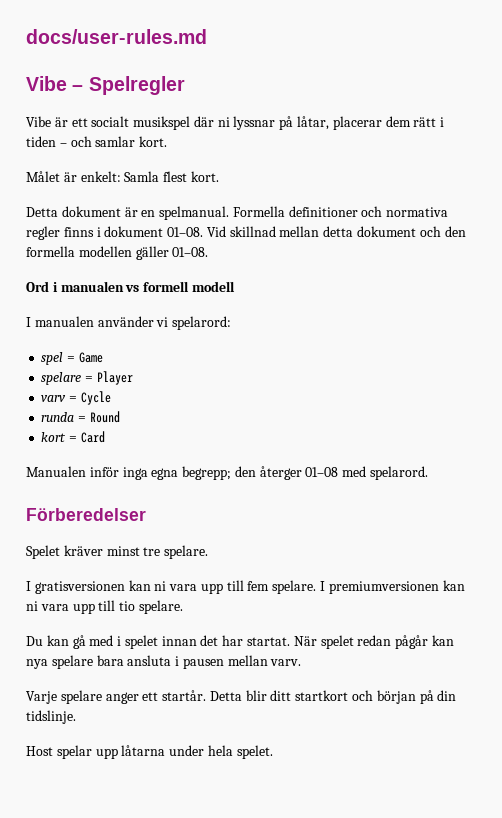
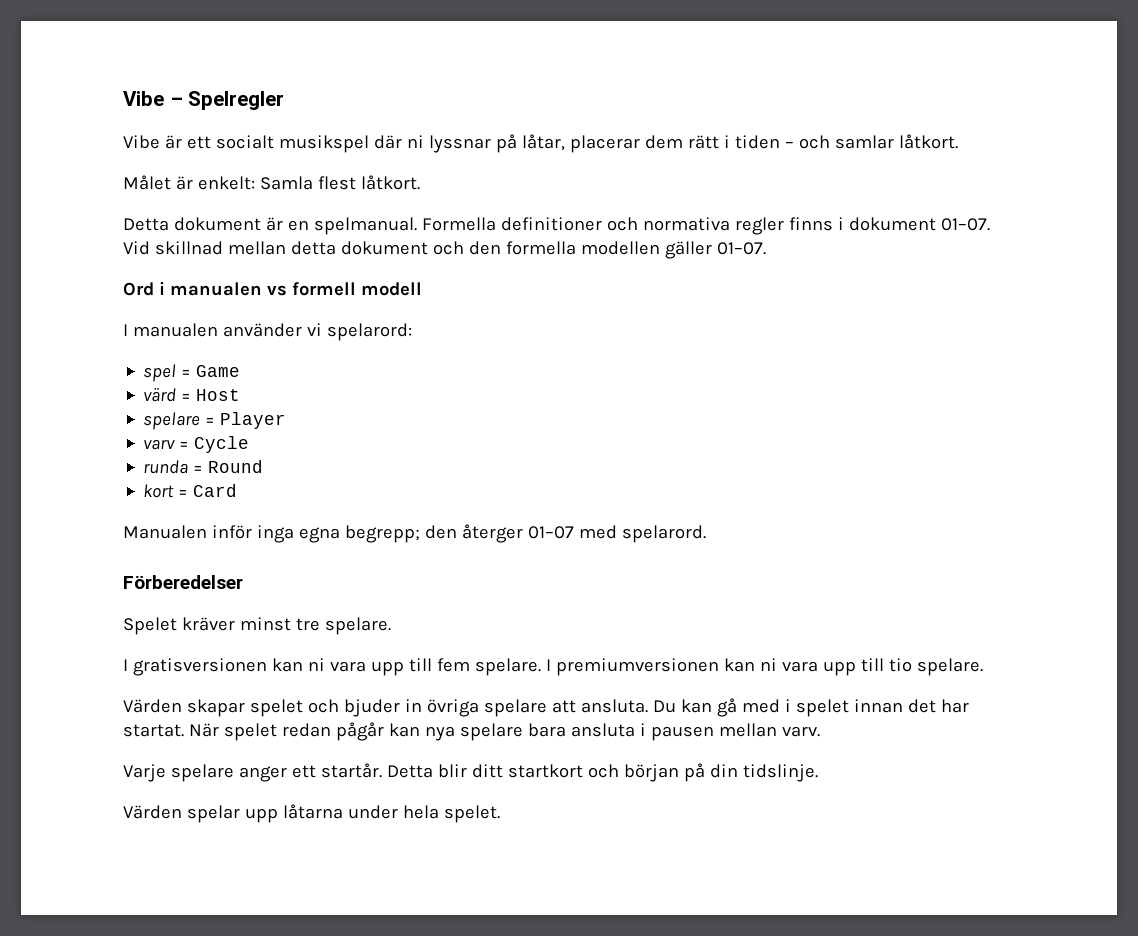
[26,29,207,44] docs/user-rules.md // -> (123, 98) none
[139,136,168,147] kort. -> [898,134,958,149] låtkort.
[190,171,219,182] kort. -> [360,175,420,190] låtkort.
[167,227,204,237] 01–08. -> [940,218,990,231] 01–07.
[172,247,209,257] 01–08. -> [716,242,766,255] 01–07.
(103, 357) none -> [143,387,241,402] // värd = Host
[305,467,339,477] 01–08 -> [527,526,574,539] 01–07
(183, 607) none -> [123,699,648,717] Värden skapar spelet och bjuder in övriga spelare att ansluta.
[26,746,53,756] Host -> [123,805,182,819] Värden

